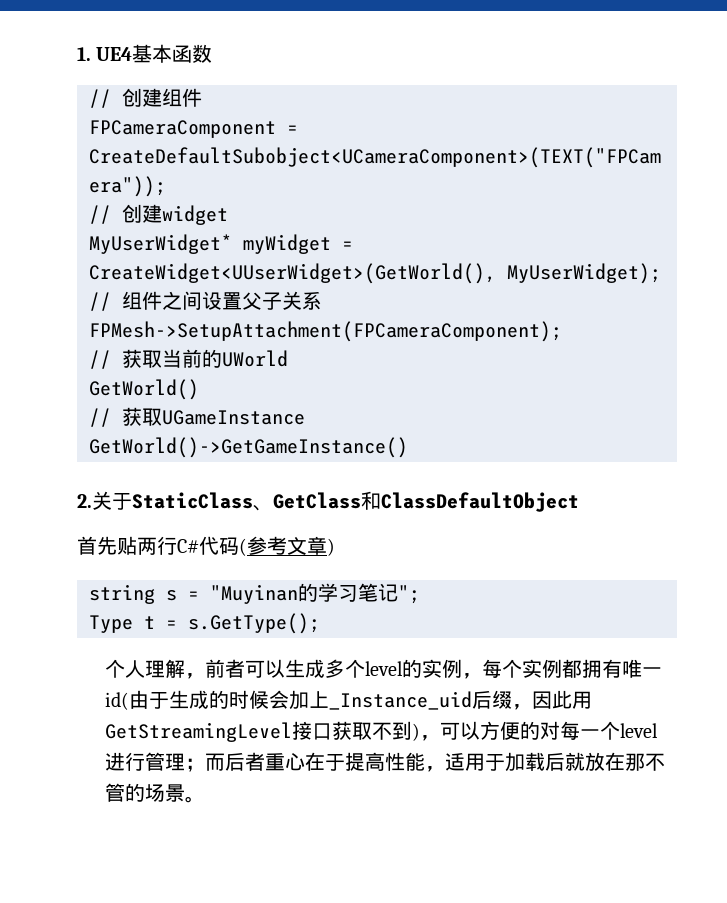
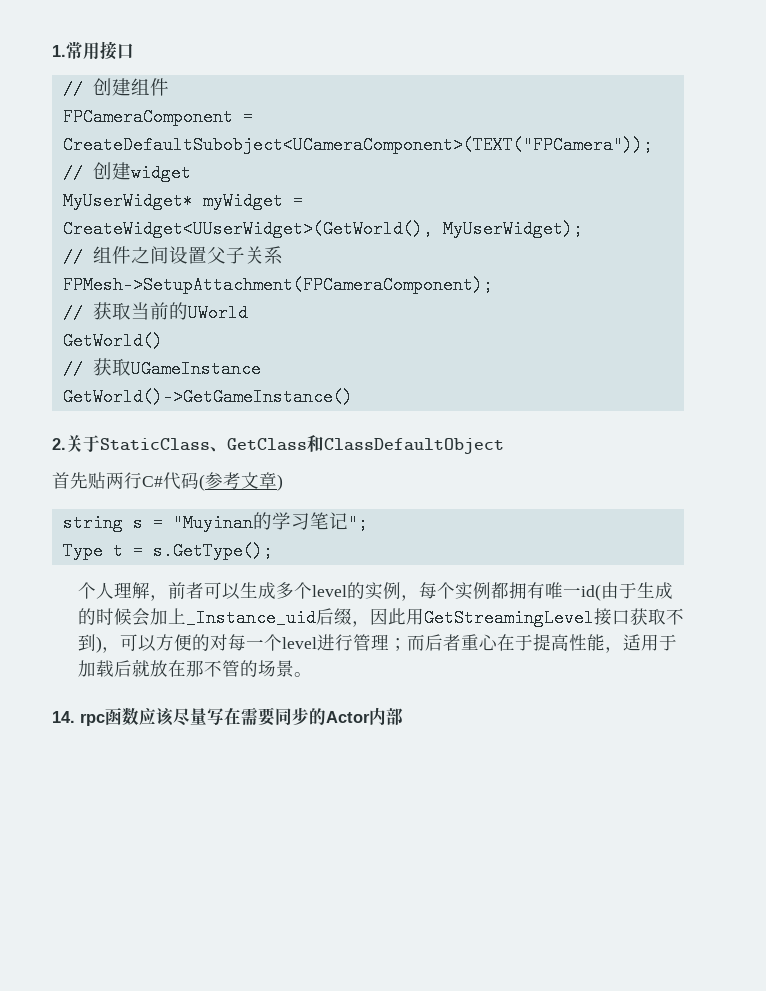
[96,44,213,63] UE4基本函数 -> [66,41,134,60] 常用接口
(206, 799) none -> [52,707,403,726] // 14. rpc函数应该尽量写在需要同步的Actor内部

